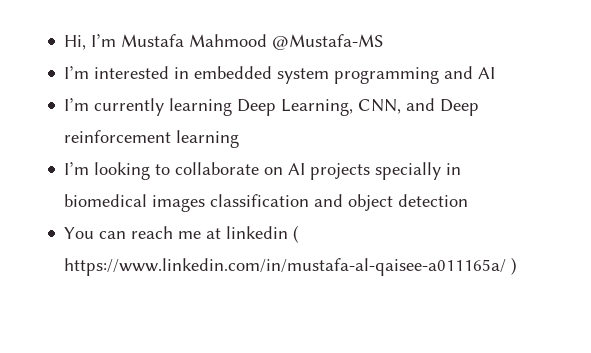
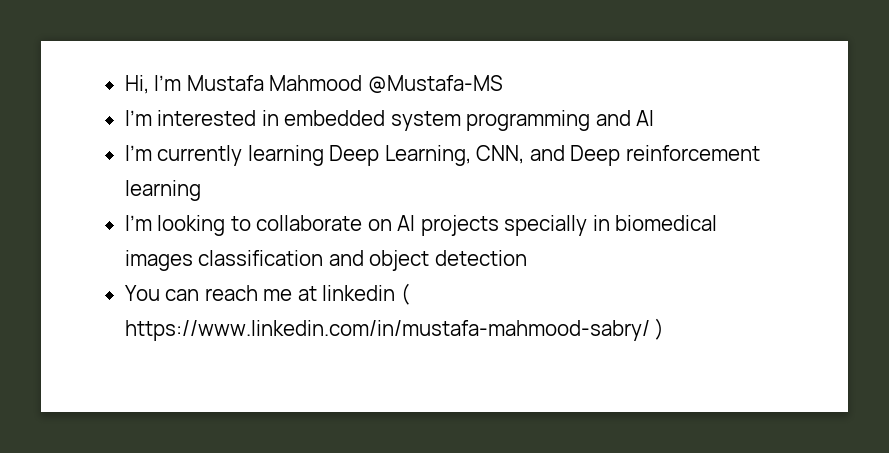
[64,258,507,276] https://www.linkedin.com/in/mustafa-al-qaisee-a011165a/ -> [124,320,650,341] https://www.linkedin.com/in/mustafa-mahmood-sabry/

